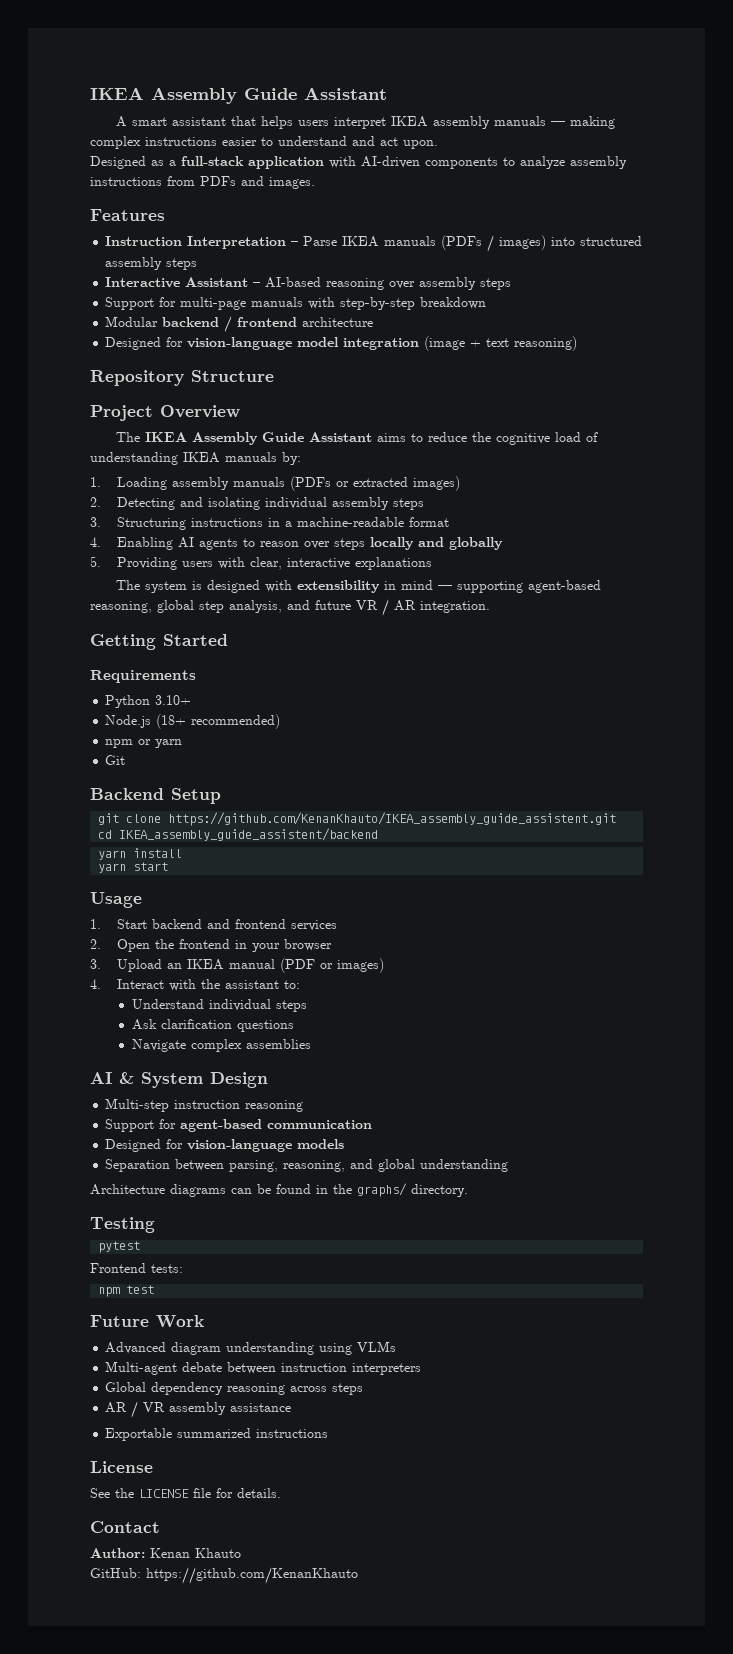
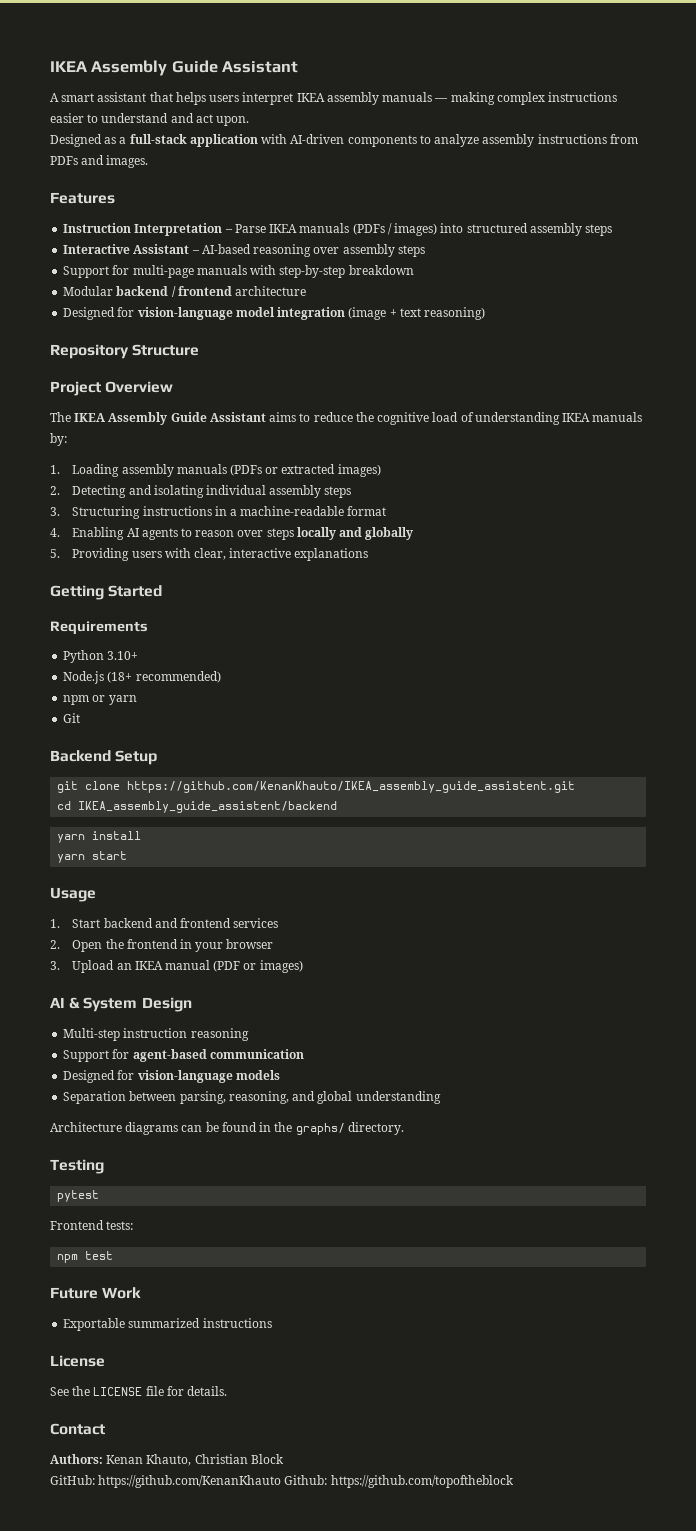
[116,580,602,593] [90,599,490,616] // The system is designed with extensibility in mind — supporting agent-based reasoning, global step analysis, and future VR / AR integration. -> (369, 554) none
[90,979,300,991] [131,999,307,1012] [131,1019,294,1032] [131,1039,311,1052] // 4. Interact with the assistant to: // Understand individual steps // Ask clarification questions // Navigate complex assemblies -> (303, 966) none
[105,1341,397,1355] [105,1361,422,1375] [105,1382,364,1395] [105,1401,292,1418] // Advanced diagram understanding using VLMs // Multi-agent debate between instruction interpreters // Global dependency reasoning across steps // AR / VR assembly assistance -> (142, 1293) none
[90,1548,241,1558] Author: Kenan Khauto -> [50,1454,284,1466] Authors: Kenan Khauto, Christian Block
(358, 1575) none -> [284,1475,514,1488] Github: https://github.com/topoftheblock

